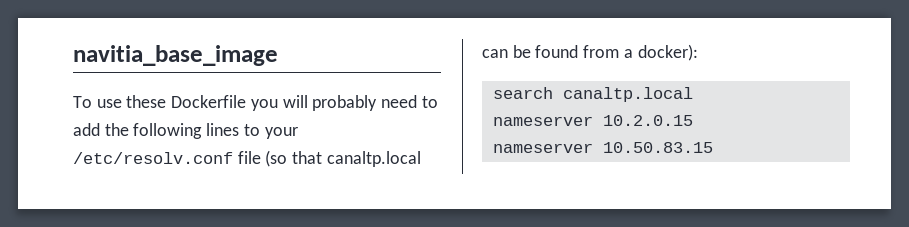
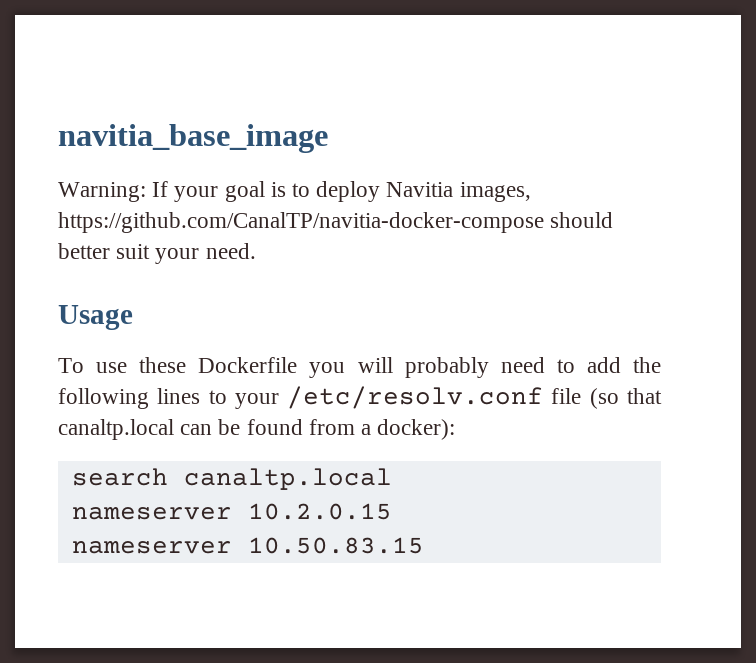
(278, 55) none -> [58,181,531,202] [58,212,614,233] [58,243,256,264] [58,305,133,330] // Warning: If your goal is to deploy Navitia images, https://github.com/CanalTP/navitia-docker-compose should better suit your need. // Usage

